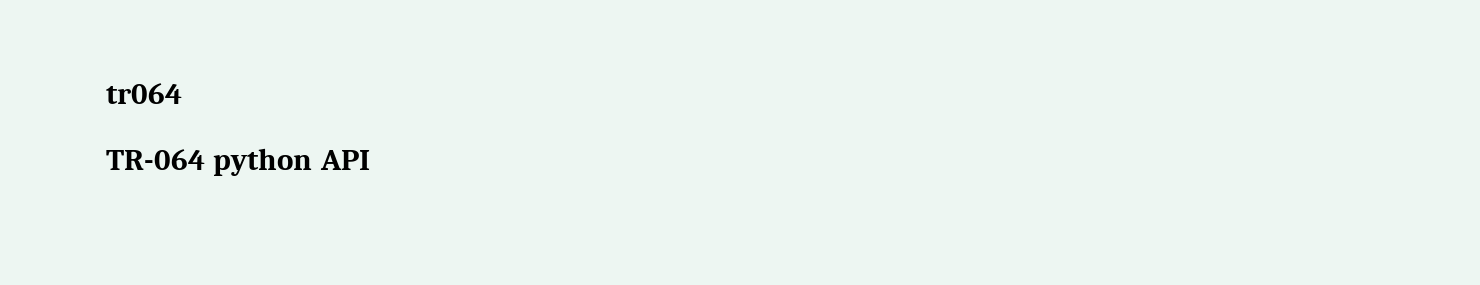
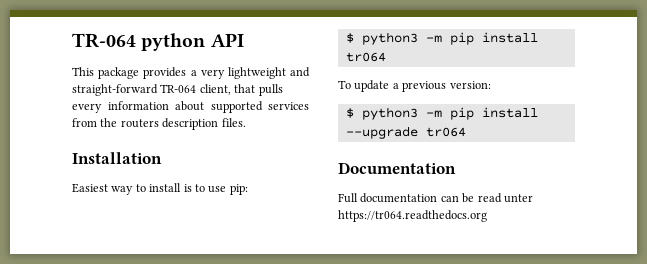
[106,83,182,104] tr064 // -> (72, 40) none
(370, 160) none -> [72,67,310,79] [72,84,283,96] [72,101,309,113] [72,118,246,130] [72,152,162,164] [72,183,248,195] [345,32,538,45] [345,52,386,62] [338,80,491,92] [345,107,538,120] [345,126,466,139] [338,162,456,174] [338,193,533,203] [338,210,487,222] // This package provides a very lightweight and straight-forward TR-064 client, that pulls every information about supported services from the routers description files. // Installation // Easiest way to install is to use pip: // $ python3 -m pip install tr064 // To update a previous version: // $ python3 -m pip install --upgrade tr064 // Documentation // Full documentation can be read unter https://tr064.readthedocs.org

